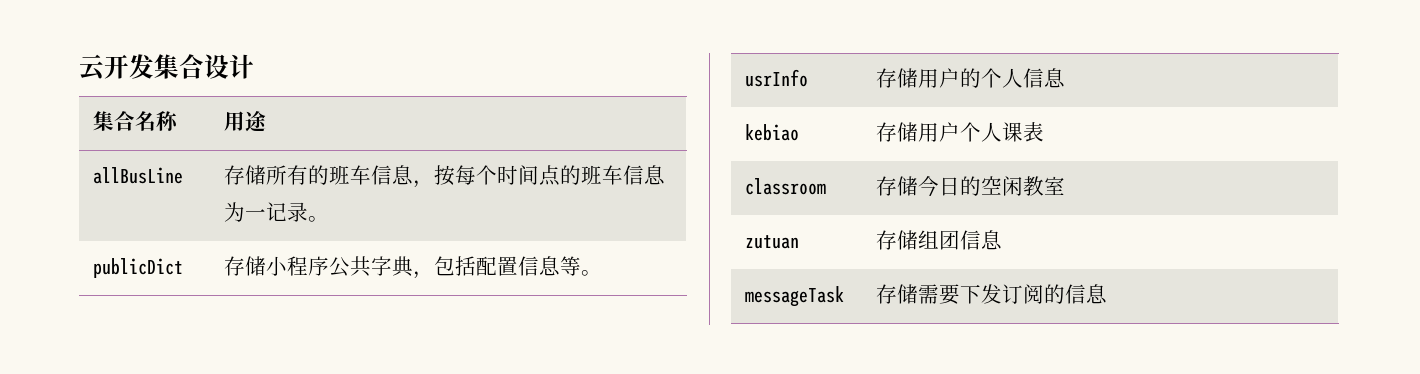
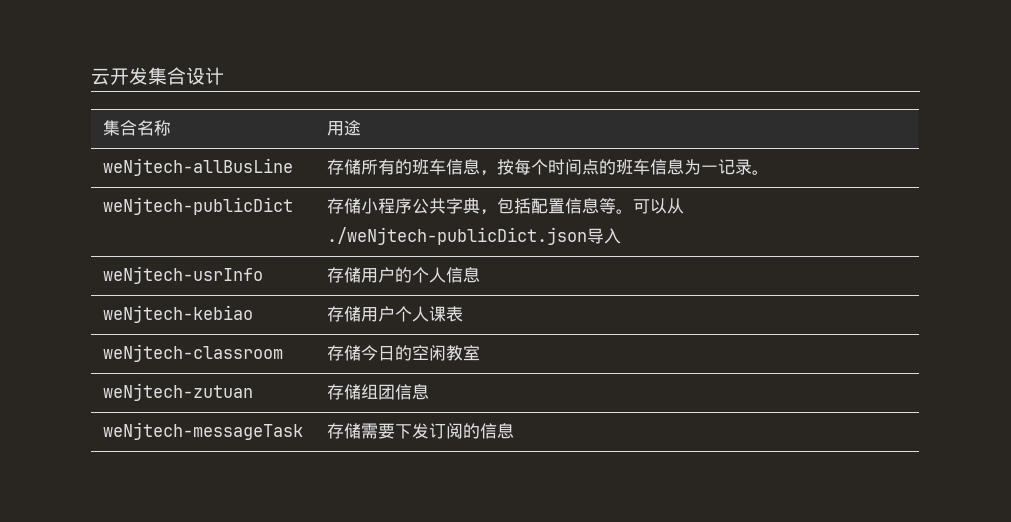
[92,167,183,184] allBusLine -> [102,158,293,176] weNjtech-allBusLine
[92,258,183,278] publicDict -> [102,197,293,215] weNjtech-publicDict
[744,69,808,87] // usrInfo -> [632,198,684,214] [326,227,621,245] [102,266,263,284] 可以从./weNjtech-publicDict.json导入 // weNjtech-usrInfo
[744,124,799,141] kebiao -> [102,305,253,323] weNjtech-kebiao
[744,178,826,195] classroom -> [102,344,283,362] weNjtech-classroom
[744,235,799,249] zutuan -> [102,383,253,401] weNjtech-zutuan
[744,286,844,307] messageTask -> [102,422,303,440] weNjtech-messageTask

